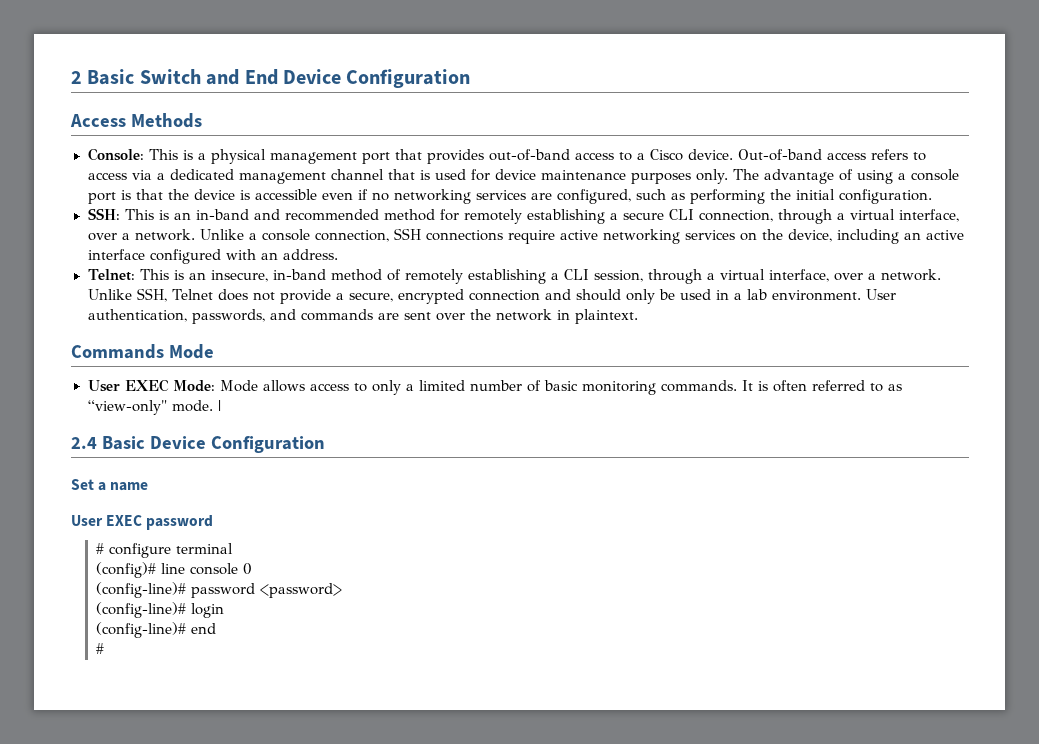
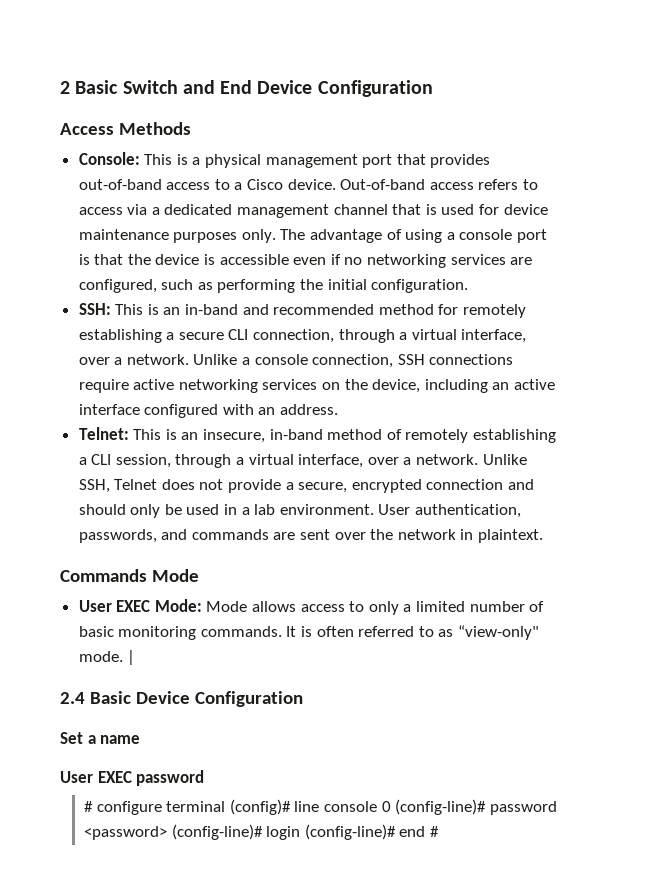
(233, 548) // -> (226, 806) none
(252, 569) // -> (391, 806) none
(342, 590) // -> (167, 833) none
(224, 610) // -> (301, 833) none
(216, 628) // -> (426, 831) none

